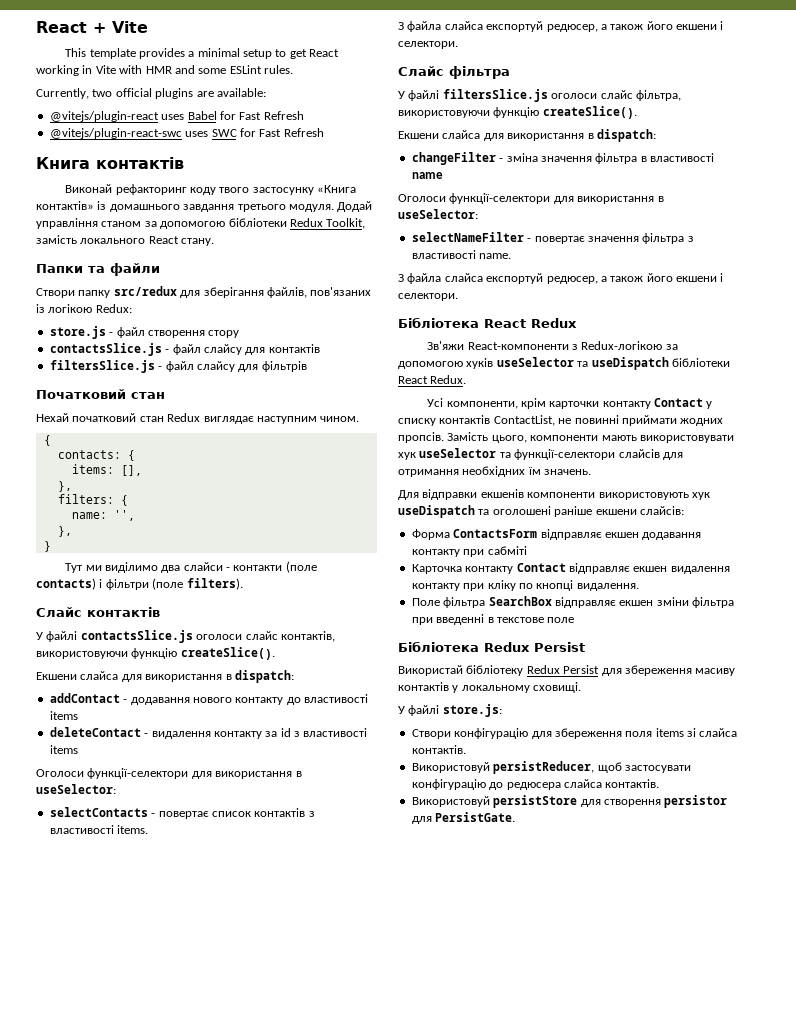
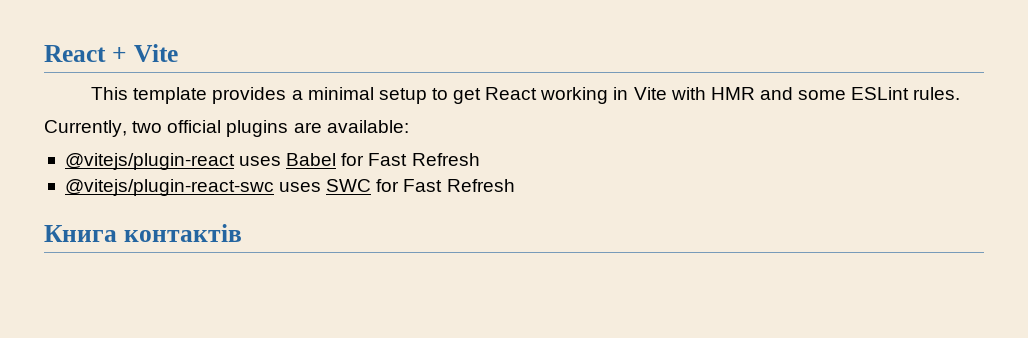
[65,184,357,195] [36,201,373,212] [36,218,366,229] [36,235,215,246] [36,263,160,276] [36,286,372,298] [36,304,132,313] [49,326,240,339] [49,343,320,356] [49,360,307,373] [36,389,165,399] [36,413,360,424] [43,435,51,446] [57,450,135,461] [71,464,142,476] [57,481,72,492] [57,494,128,506] [71,510,135,521] [57,526,72,537] [43,541,51,552] [65,561,317,573] [36,578,243,590] [36,607,160,617] [36,630,335,643] [36,647,275,660] [36,670,294,683] [49,693,368,705] [49,711,78,720] [49,727,368,739] [49,745,78,754] [36,768,302,779] [36,784,116,794] [49,807,315,819] [49,825,149,834] [398,21,724,32] [398,41,458,49] [398,66,510,79] [398,89,681,102] [398,106,637,119] [398,129,656,142] [411,152,714,165] [411,172,443,179] [398,193,664,204] [398,209,478,219] [411,232,694,244] [411,250,512,259] [398,273,724,284] [398,293,458,301] [398,317,577,328] [427,341,678,350] [398,357,730,370] [398,375,467,384] [427,398,713,409] [398,415,724,426] [398,432,734,443] [398,448,683,460] [398,466,592,477] [398,489,710,500] [398,505,684,518] [411,529,702,540] [411,546,527,557] [411,563,730,574] [411,580,639,591] [411,596,734,608] [411,614,575,625] [398,641,585,652] [398,665,736,676] [398,682,582,693] [398,704,502,717] [411,728,738,739] [411,745,466,754] [411,761,691,774] [411,779,660,790] [411,795,728,808] [411,812,516,824] // Виконай рефакторинг коду твого застосунку «Книга контактів» із домашнього завдання третього модуля. Додай управління станом за допомогою бібліотеки Redux Toolkit, замість локального React стану. // Папки та файли // Створи папку src/redux для зберігання файлів, пов'язаних із логікою Redux: // store.js - файл створення стору // contactsSlice.js - файл слайсу для контактів // filtersSlice.js - файл слайсу для фільтрів // Початковий стан // Нехай початковий стан Redux виглядає наступним чином. // { // contacts: { // items: [], // }, // filters: { // name: '', // }, // } // Тут ми виділимо два слайси - контакти (поле contacts) і фільтри (поле filters). // Слайс контактів // У файлі contactsSlice.js оголоси слайс контактів, використовуючи функцію createSlice(). // Екшени слайса для використання в dispatch: // addContact - додавання нового контакту до властивості items // deleteContact - видалення контакту за id з властивості items // Оголоси функції-селектори для використання в useSelector: // selectContacts - повертає список контактів з властивості items. // З файла слайса експортуй редюсер, а також його екшени і селектори. // Слайс фільтра // У файлі filtersSlice.js оголоси слайс фільтра, використовуючи функцію createSlice(). // Екшени слайса для використання в dispatch: // changeFilter - зміна значення фільтра в властивості name // Оголоси функції-селектори для використання в useSelector: // selectNameFilter - повертає значення фільтра з властивості name. // З файла слайса експортуй редюсер, а також його екшени і селектори. // Бібліотека React Redux // Зв'яжи React-компоненти з Redux-логікою за допомогою хуків useSelector та useDispatch бібліотеки React Redux. // Усі компоненти, крім карточки контакту Contact у списку контактів ContactList, не повинні приймати жодних пропсів. Замість цього, компоненти мають використовувати хук useSelector та функції-селектори слайсів для отримання необхідних їм значень. // Для відправки екшенів компоненти використовують хук useDispatch та оголошені раніше екшени слайсів: // Форма ContactsForm відправляє екшен додавання контакту при сабміті // Карточка контакту Contact відправляє екшен видалення контакту при кліку по кнопці видалення. // Поле фільтра SearchBox відправляє екшен зміни фільтра при введенні в текстове поле // Бібліотека Redux Persist // Використай бібліотеку Redux Persist для збереження масиву контактів у локальному сховищі. // У файлі store.js: // Створи конфігурацію для збереження поля items зі слайса контактів. // Використовуй persistReducer, щоб застосувати конфігурацію до редюсера слайса контактів. // Використовуй persistStore для створення persistor для PersistGate. -> (242, 233) none

